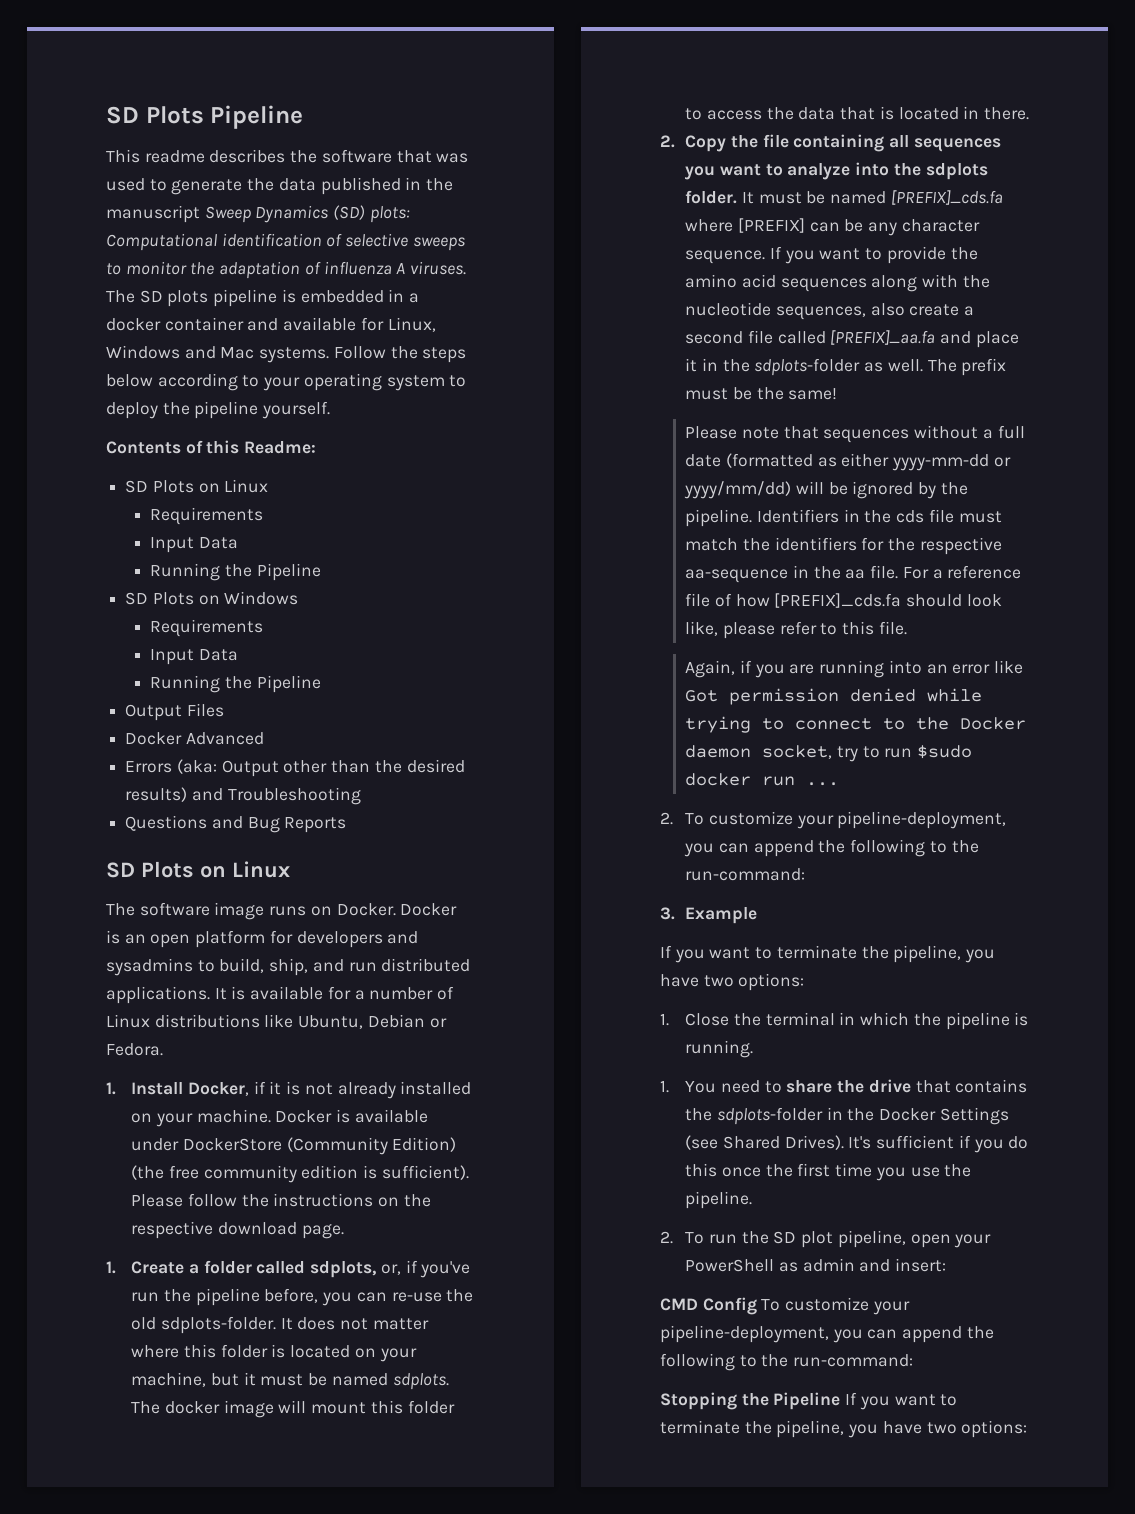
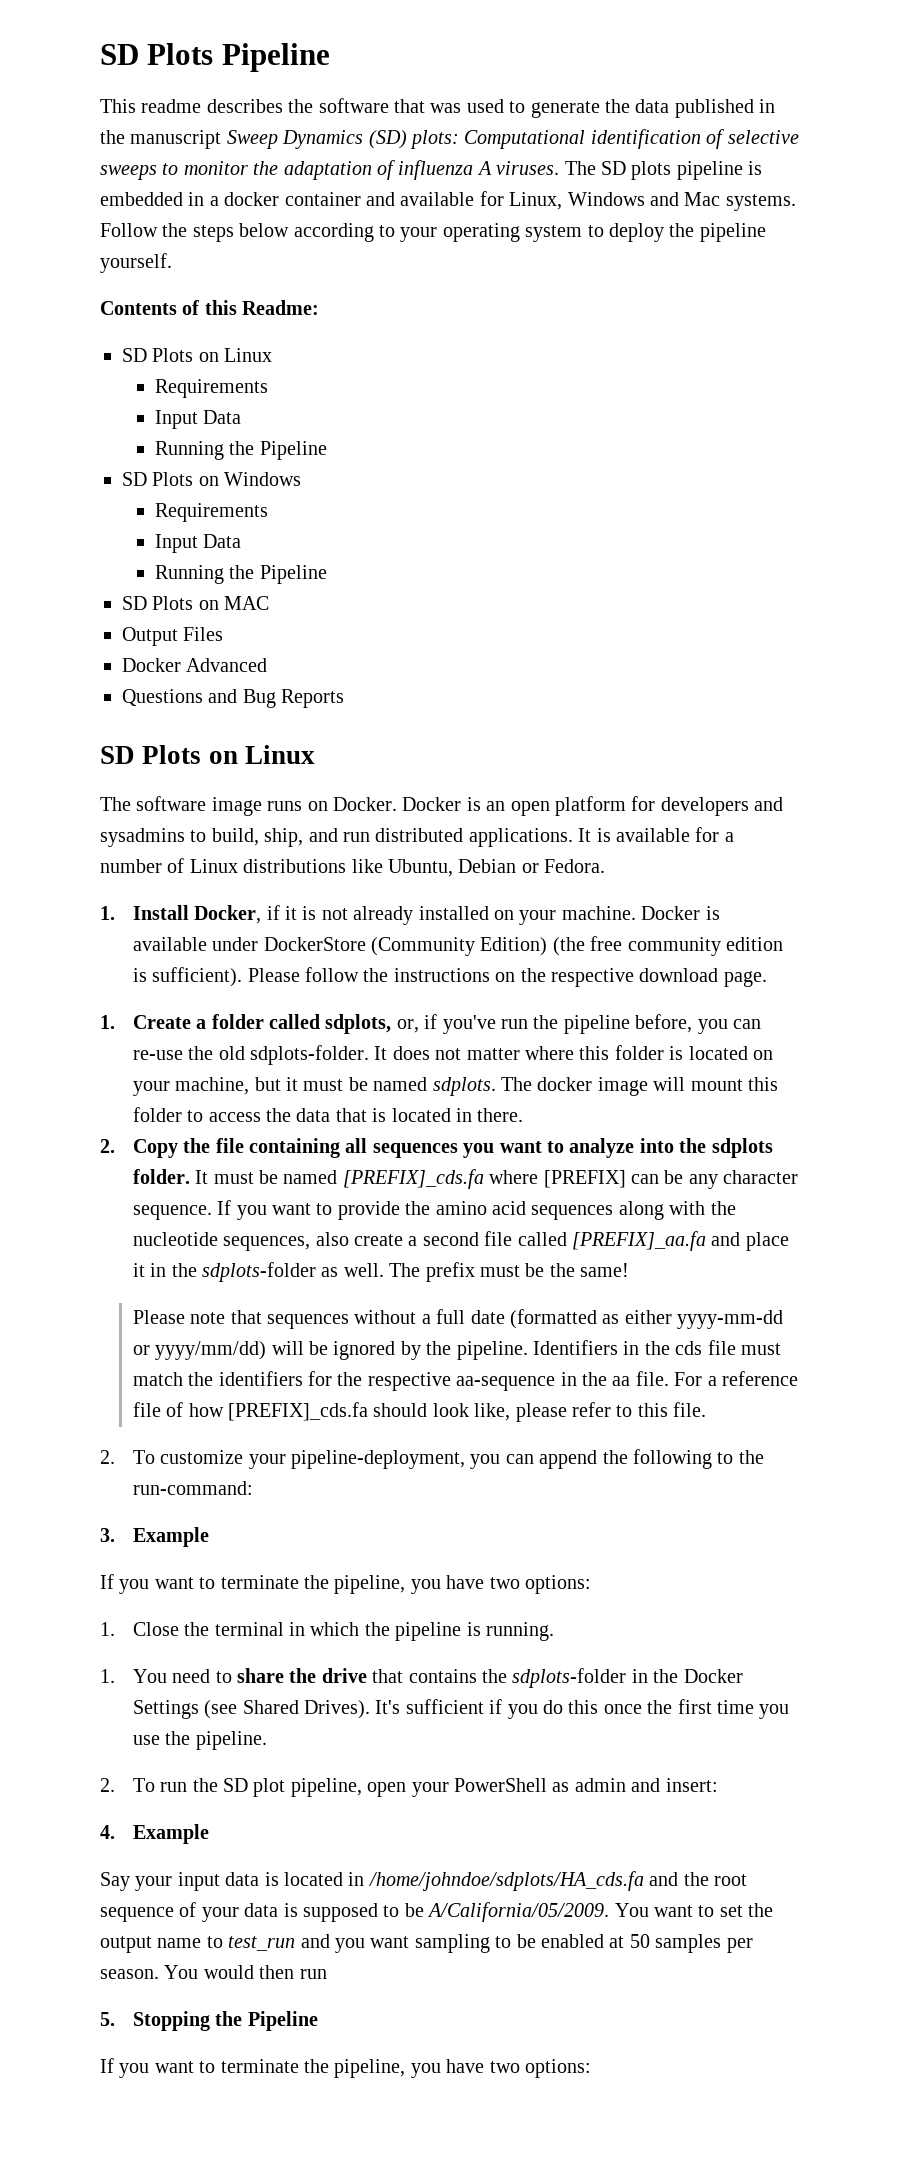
(321, 684) none -> [122,596,270,610] // SD Plots on MAC
[125,759,465,777] [125,787,361,805] // Errors (aka: Output other than the desired results) and Troubleshooting -> (268, 665) none
[685,660,1023,678] [685,688,983,705] [685,716,1027,733] [685,745,973,762] [685,773,840,786] // Again, if you are running into an error like Got permission denied while trying to connect to the Docker daemon socket, try to run $sudo docker run ... -> (707, 1409) none
[660,1297,910,1315] [660,1325,994,1343] [660,1353,914,1371] CMD Config To customize your pipeline-deployment, you can append the following to the run-command: // -> [100,1824,209,1844] [100,1871,747,1891] [100,1902,774,1922] [100,1934,753,1953] [100,1965,327,1979] [100,2012,115,2026] 4. Example // Say your input data is located in /home/johndoe/sdplots/HA_cds.fa and the root sequence of your data is supposed to be A/California/05/2009. You want to set the output name to test_run and you want sampling to be enabled at 50 samples per season. You would then run // 5.
(841, 1401) none -> (318, 2021) //

